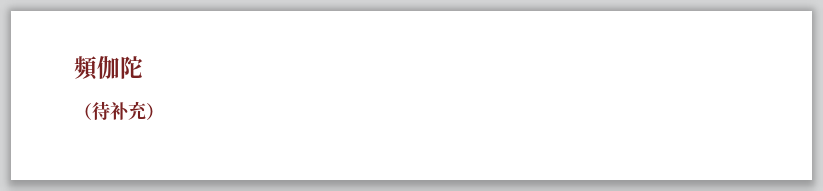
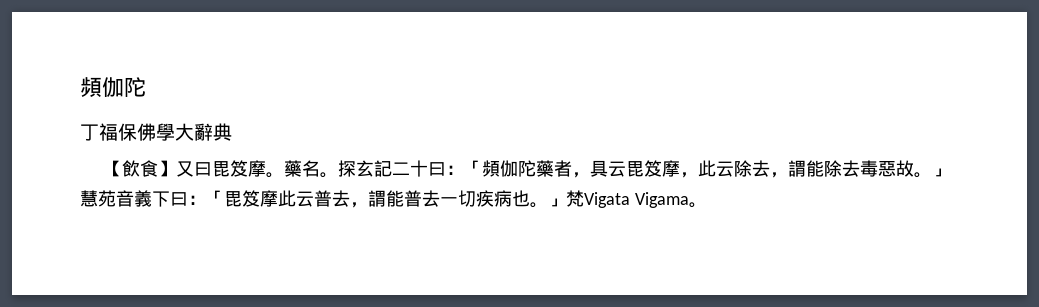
[74,101,164,120] （待补充） -> [80,123,232,141] [103,160,950,178] [80,190,707,208] 丁福保佛學大辭典 // 【飲食】又曰毘笈摩。藥名。探玄記二十曰：「頻伽陀藥者，具云毘笈摩，此云除去，謂能除去毒惡故。」慧苑音義下曰：「毘笈摩此云普去，謂能普去一切疾病也。」梵Vigata Vigama。

